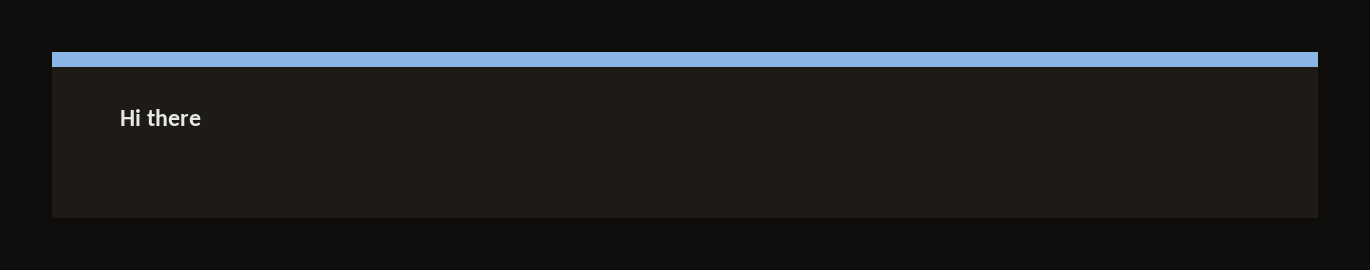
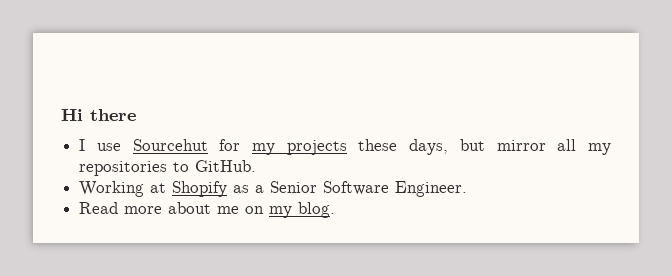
(202, 117) none -> [79,139,611,155] [79,160,257,176] [79,181,468,197] [79,202,336,218] // I use Sourcehut for my projects these days, but mirror all my repositories to GitHub. // Working at Shopify as a Senior Software Engineer. // Read more about me on my blog.

